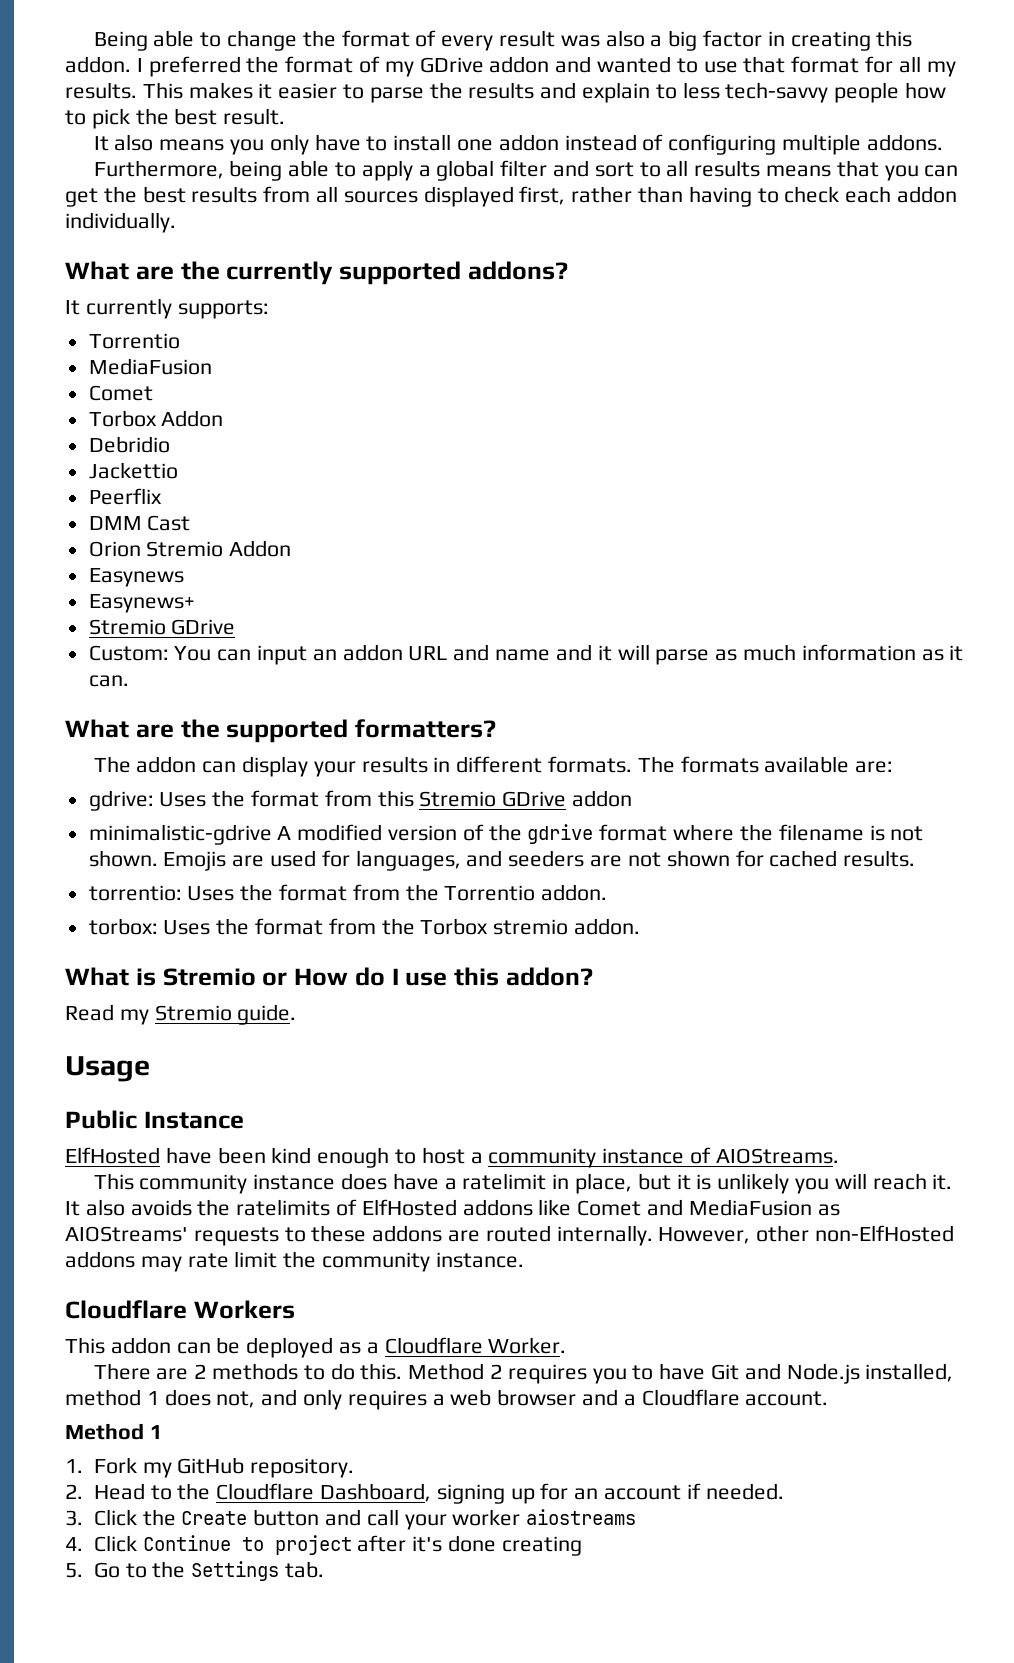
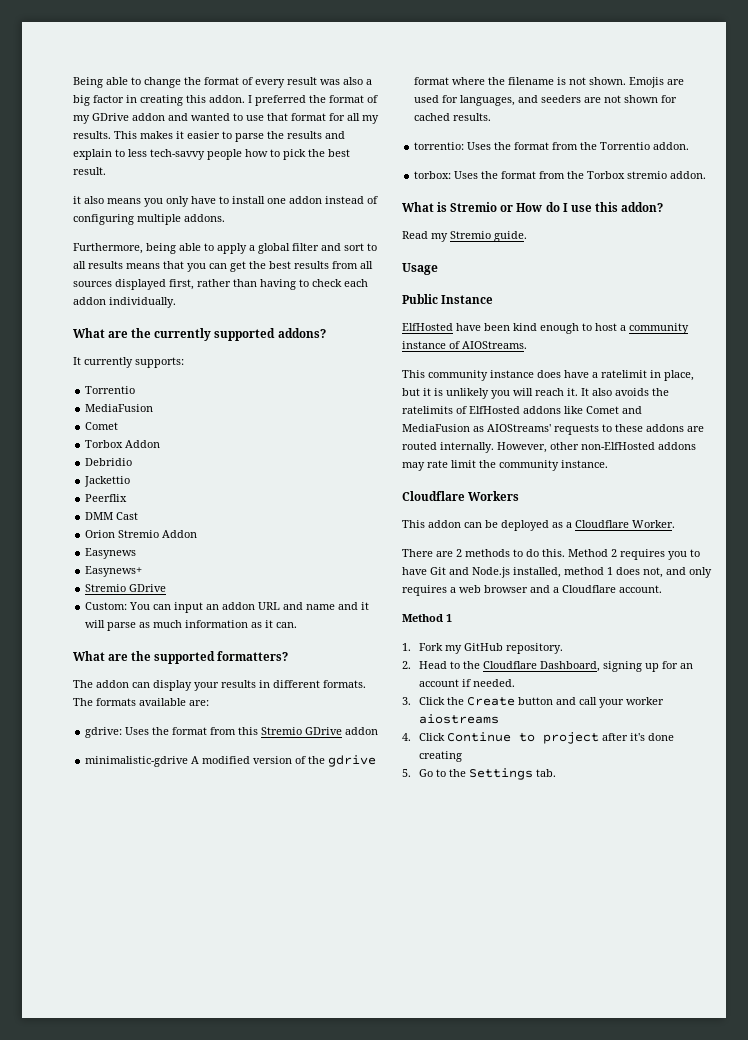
[93,136,109,151] It -> [73,196,81,204] it

